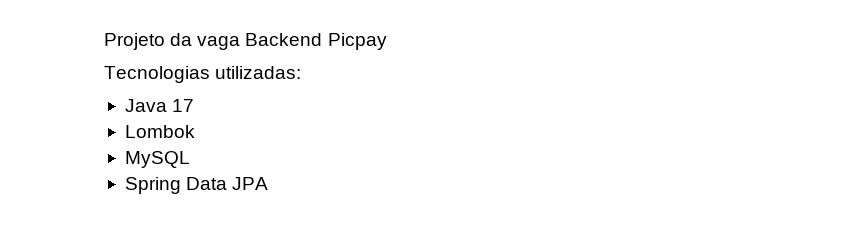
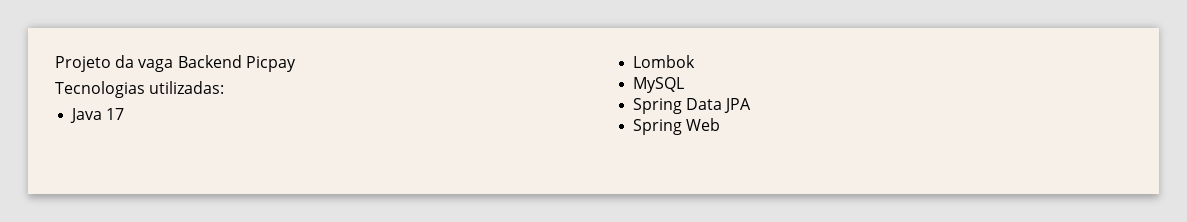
(269, 183) none -> [633,118,721,135] // Spring Web

